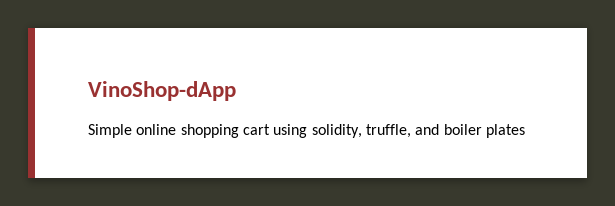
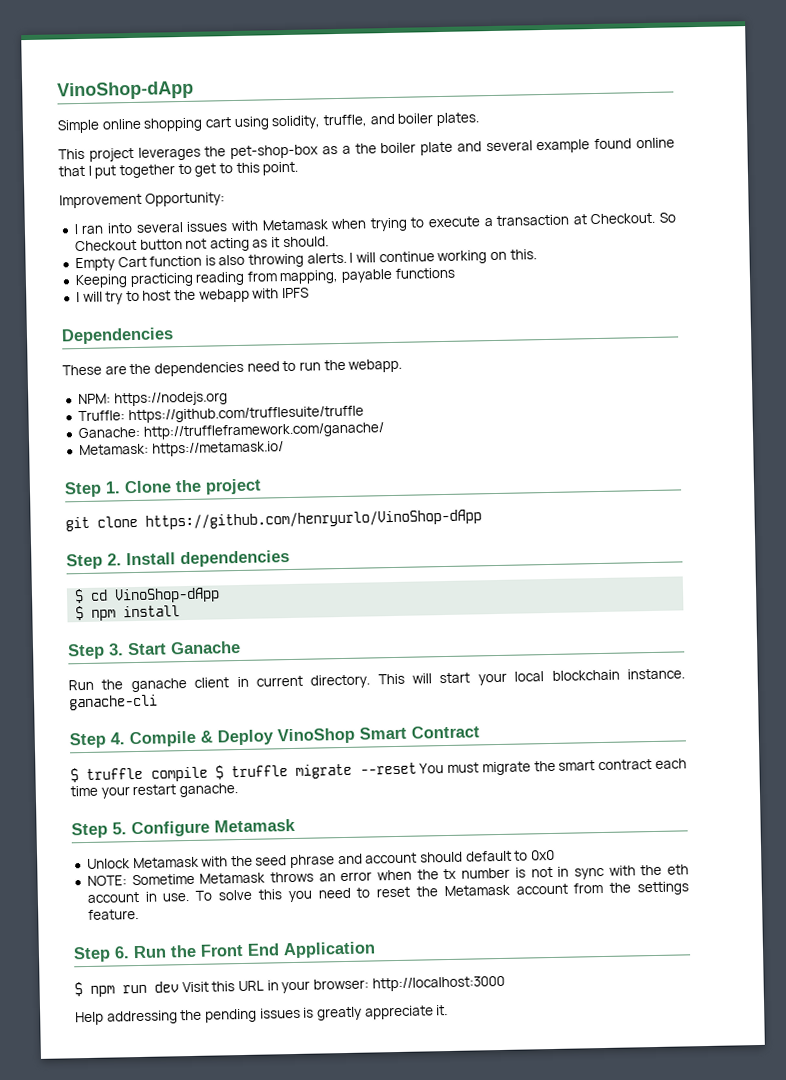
[485,124,525,138] plates -> [435,112,479,127] [58,137,675,162] [58,161,299,179] [59,192,225,209] [73,212,677,235] [74,236,329,252] [74,249,537,272] [74,267,455,289] [75,287,310,305] [61,327,174,345] [62,358,403,377] [77,391,228,407] [77,405,364,424] [77,422,384,440] [78,441,284,457] [64,478,262,498] [65,509,482,532] [66,550,290,570] [74,587,221,604] [75,605,181,621] [67,640,241,660] [68,668,685,693] [68,694,158,711] [69,725,480,749] [70,758,687,783] [70,783,238,799] [71,818,296,839] [86,849,555,870] [86,864,689,886] [86,881,689,903] [87,909,139,920] [73,941,376,963] [74,975,505,997] [75,1005,449,1026] plates. // This project leverages the pet-shop-box as a the boiler plate and several example found online that I put together to get to this point. // Improvement Opportunity: // I ran into several issues with Metamask when trying to execute a transaction at Checkout. So Checkout button not acting as it should. // Empty Cart function is also throwing alerts. I will continue working on this. // Keeping practicing reading from mapping, payable functions // I will try to host the webapp with IPFS // Dependencies // These are the dependencies need to run the webapp. // NPM: https://nodejs.org // Truffle: https://github.com/trufflesuite/truffle // Ganache: http://truffleframework.com/ganache/ // Metamask: https://metamask.io/ // Step 1. Clone the project // git clone https://github.com/henryurlo/VinoShop-dApp // Step 2. Install dependencies // $ cd VinoShop-dApp // $ npm install // Step 3. Start Ganache // Run the ganache client in current directory. This will start your local blockchain instance. ganache-cli // Step 4. Compile & Deploy VinoShop Smart Contract // $ truffle compile $ truffle migrate --reset You must migrate the smart contract each time your restart ganache. // Step 5. Configure Metamask // Unlock Metamask with the seed phrase and account should default to 0x0 // NOTE: Sometime Metamask throws an error when the tx number is not in sync with the eth account in use. To solve this you need to reset the Metamask account from the settings feature. // Step 6. Run the Front End Application // $ npm run dev Visit this URL in your browser: http://localhost:3000 // Help addressing the pending issues is greatly appreciate it.

